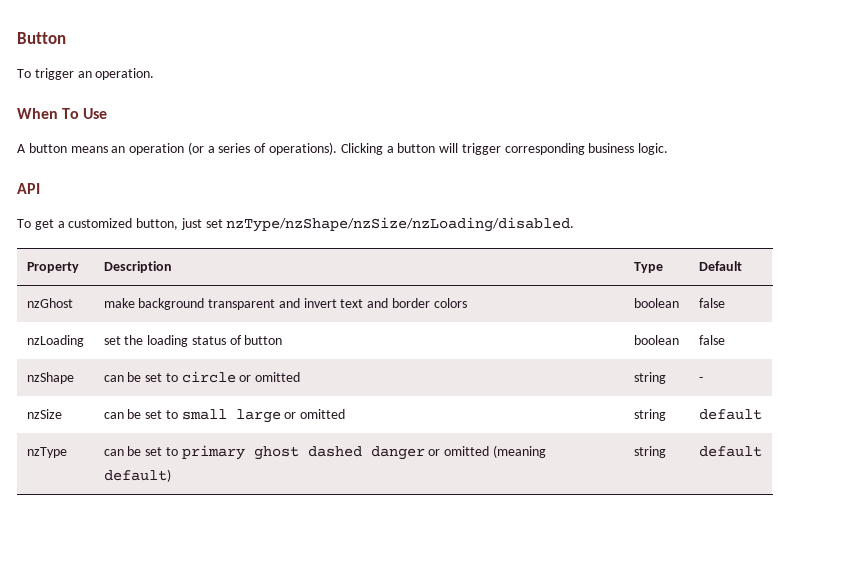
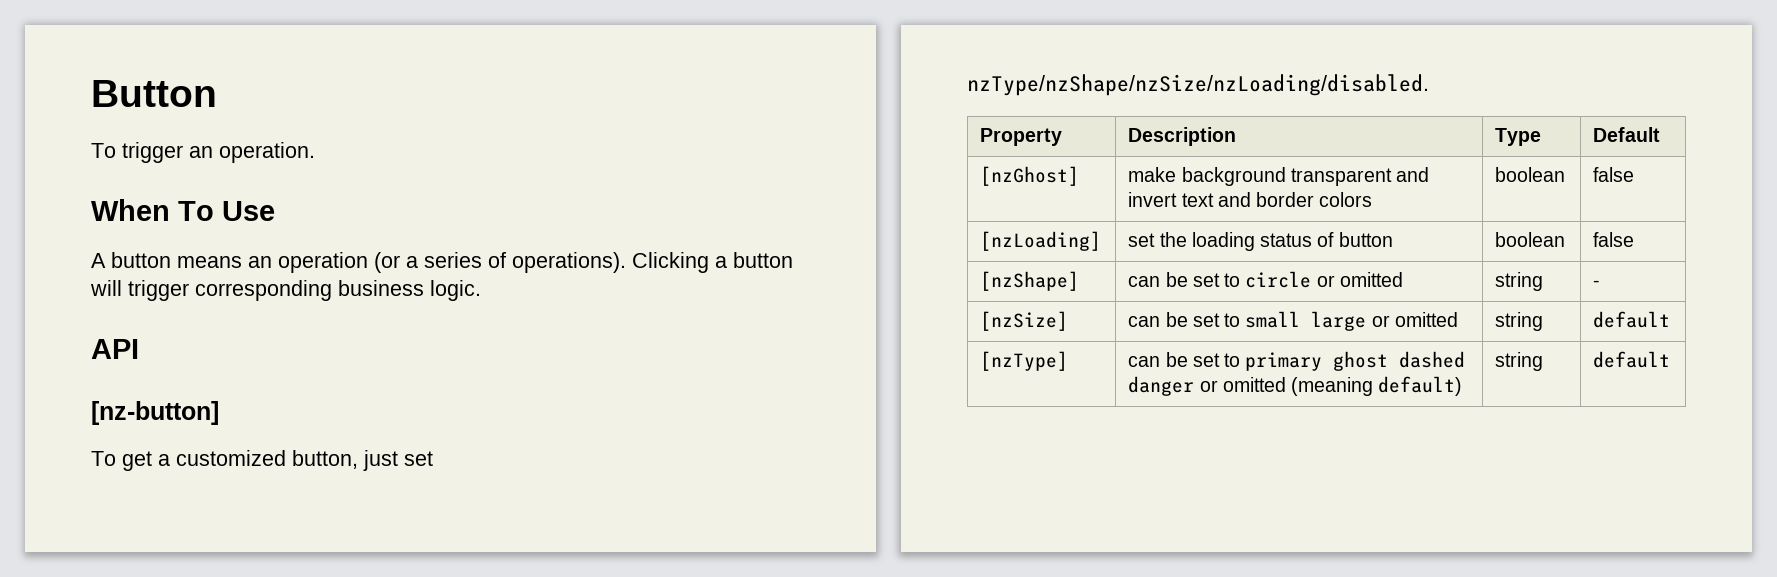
(40, 188) none -> [91,401,219,425] // [nz-button]
[26,298,73,308] nzGhost -> [980,166,1080,186] [nzGhost]
[26,335,84,347] nzLoading -> [980,231,1102,251] [nzLoading]
[26,372,74,384] nzShape -> [980,271,1080,291] [nzShape]
[26,409,62,419] nzSize -> [980,311,1069,331] [nzSize]
[26,447,67,458] nzType -> [980,351,1069,371] [nzType]

